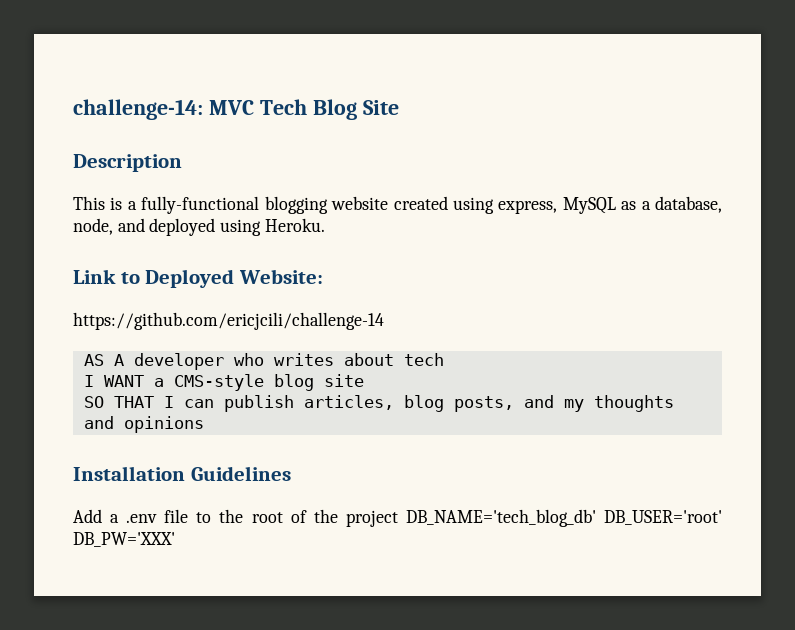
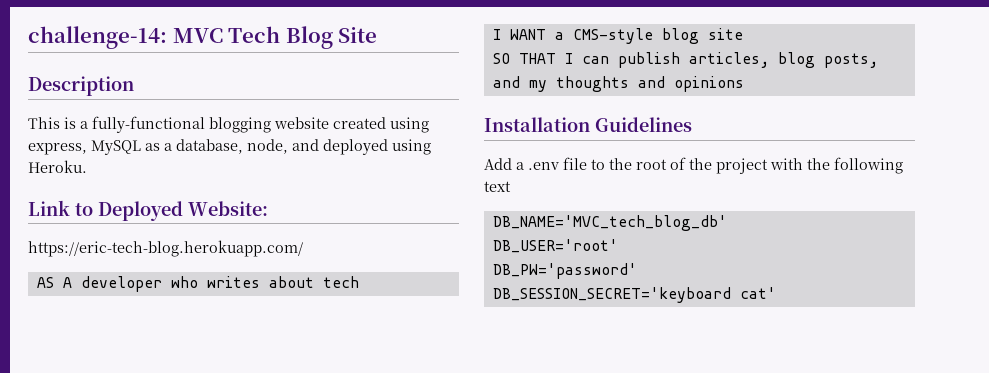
[73,312,384,330] https://github.com/ericjcili/challenge-14 -> [28,240,303,257] https://eric-tech-blog.herokuapp.com/
[405,509,722,527] [73,532,175,547] DB_NAME='tech_blog_db' DB_USER='root' DB_PW='XXX' -> [770,157,903,174] [484,181,511,192] [492,215,727,231] [492,239,618,253] [492,263,637,279] [492,287,776,303] with the following text // DB_NAME='MVC_tech_blog_db' // DB_USER='root' // DB_PW='password' // DB_SESSION_SECRET='keyboard cat'

